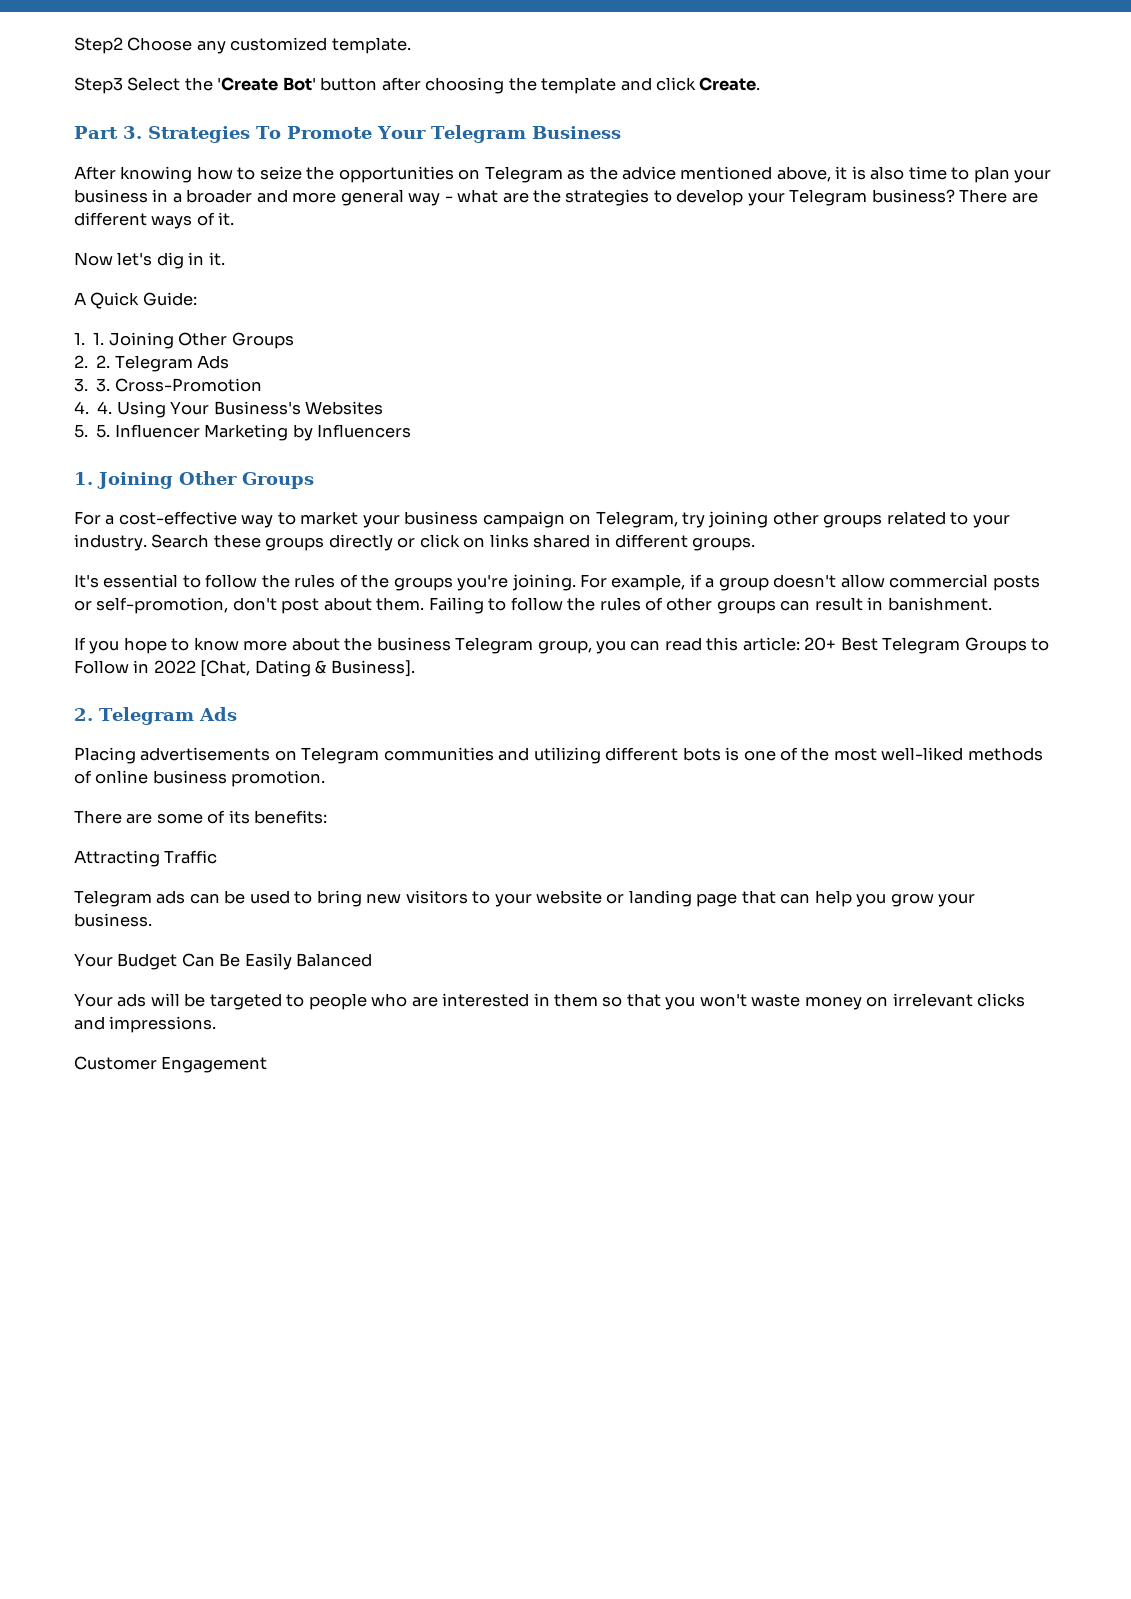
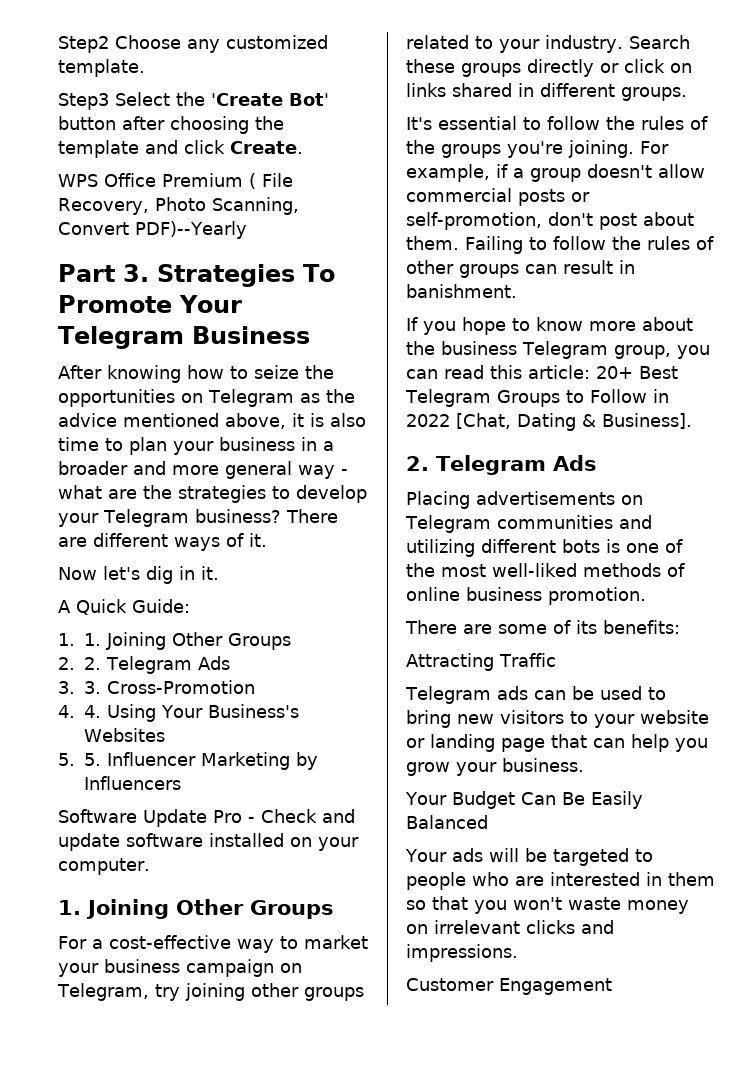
(761, 84) none -> [58,173,293,189] [58,197,299,215] [58,221,247,239] // WPS Office Premium ( File Recovery, Photo Scanning, Convert PDF)--Yearly
(412, 431) none -> [58,809,355,827] [58,833,359,851] [58,858,150,875] // Software Update Pro - Check and update software installed on your computer.

